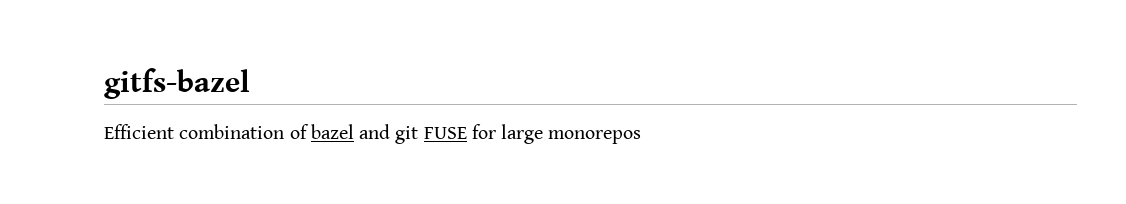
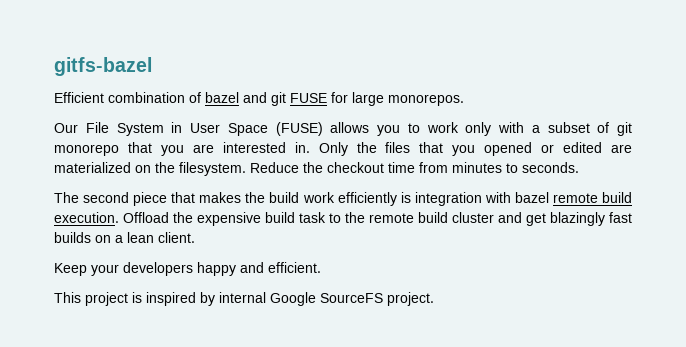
[548,130,642,144] monorepos -> [388,94,464,106] [54,122,632,136] [54,142,633,156] [54,162,579,176] [54,192,632,206] [54,212,632,226] [54,232,195,243] [54,262,321,276] [54,292,434,306] monorepos. // Our File System in User Space (FUSE) allows you to work only with a subset of git monorepo that you are interested in. Only the files that you opened or edited are materialized on the filesystem. Reduce the checkout time from minutes to seconds. // The second piece that makes the build work efficiently is integration with bazel remote build execution. Offload the expensive build task to the remote build cluster and get blazingly fast builds on a lean client. // Keep your developers happy and efficient. // This project is inspired by internal Google SourceFS project.

